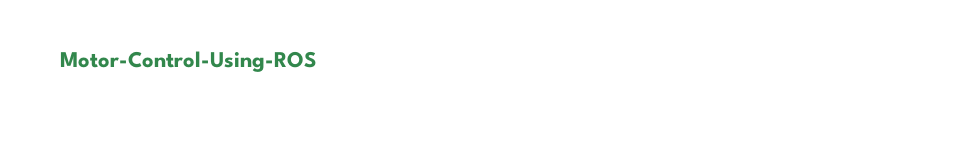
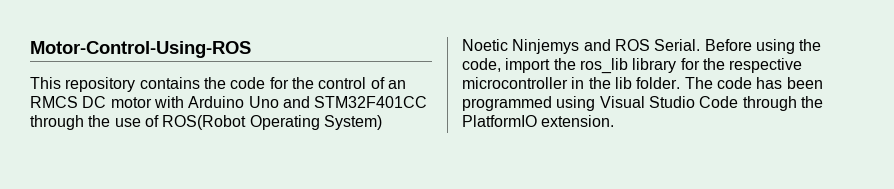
(317, 61) none -> [30,77,406,92] [30,96,428,108] [30,115,382,130] [462,39,822,54] [462,58,803,74] [462,77,823,89] [462,96,823,111] [462,115,615,127] // This repository contains the code for the control of an RMCS DC motor with Arduino Uno and STM32F401CC through the use of ROS(Robot Operating System) Noetic Ninjemys and ROS Serial. Before using the code, import the ros_lib library for the respective microcontroller in the lib folder. The code has been programmed using Visual Studio Code through the PlatformIO extension.

